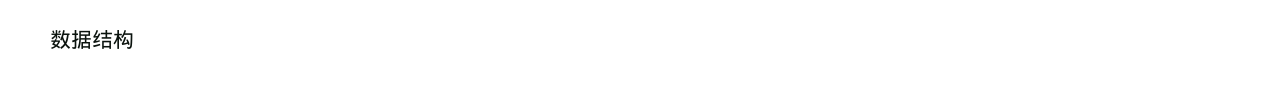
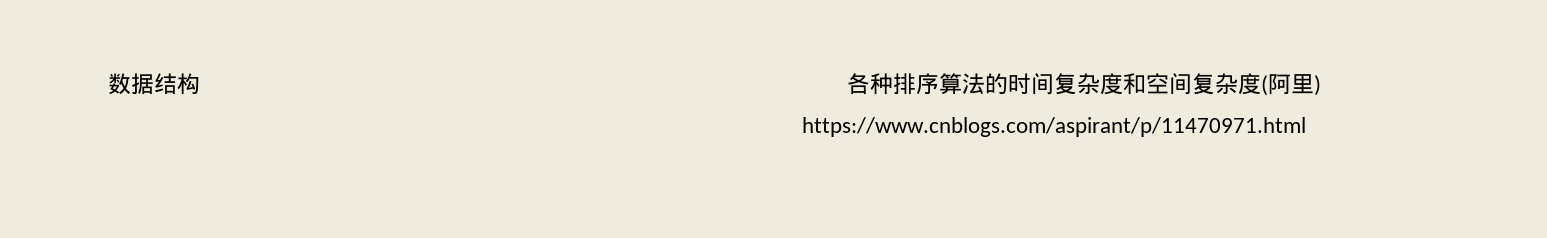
(134, 39) none -> [847,73,1322,96] [802,117,1306,137] // 各种排序算法的时间复杂度和空间复杂度(阿里) https://www.cnblogs.com/aspirant/p/11470971.html

